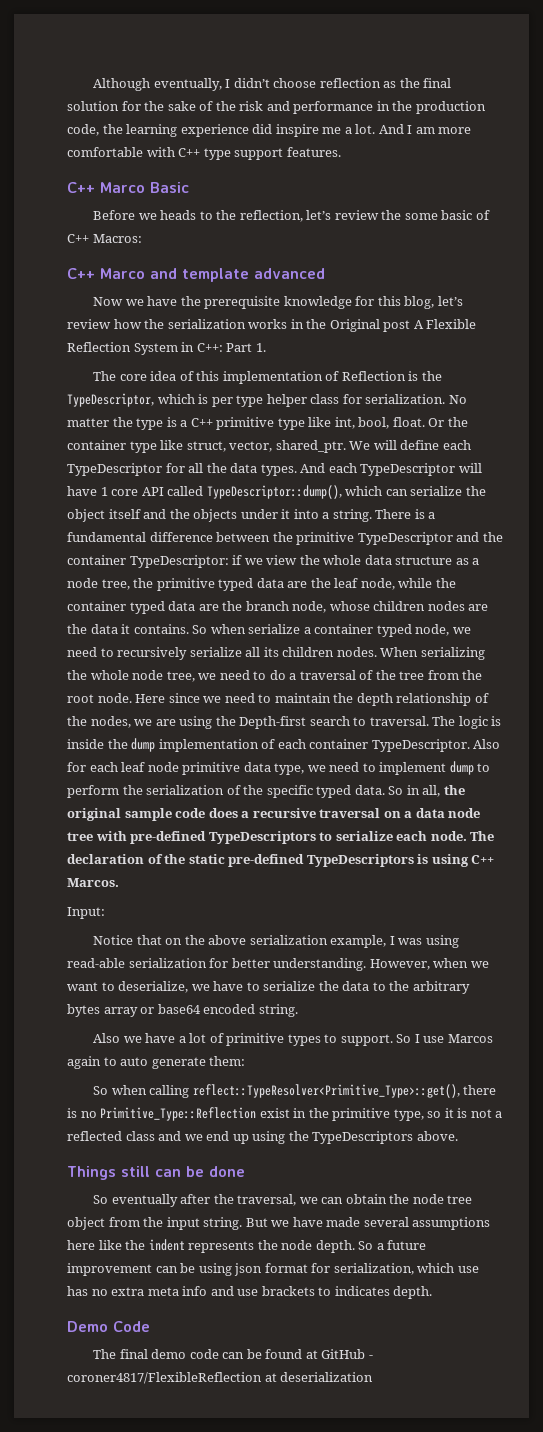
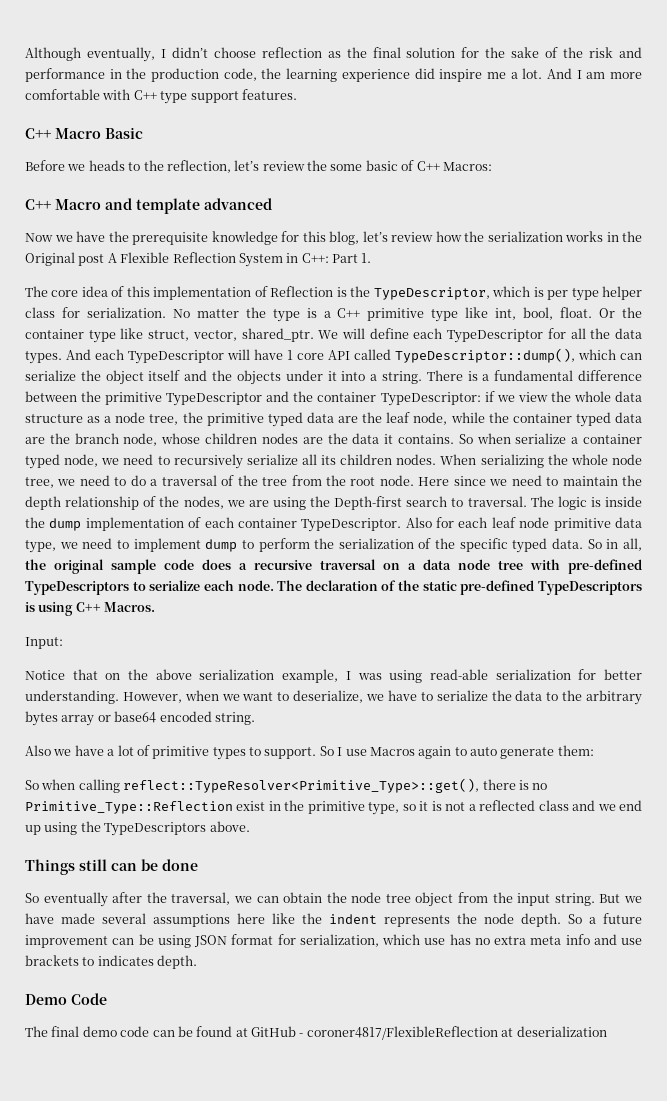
[100,182,145,193] Marco -> [55,128,101,139] Macro
[100,268,145,279] Marco -> [55,199,101,210] Macro
[67,878,119,887] Marcos. -> [104,602,156,612] Macros.
[447,1034,493,1043] Marcos -> [369,747,415,756] Macros
[234,1263,263,1276] json -> [194,935,227,947] JSON

